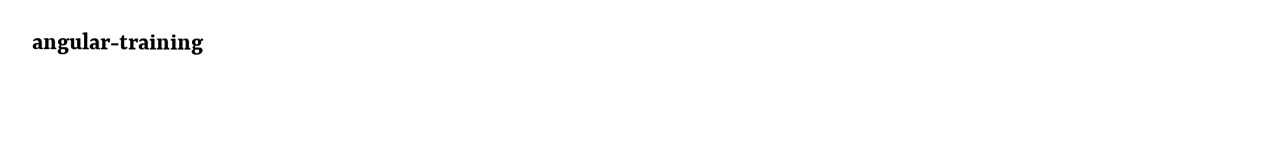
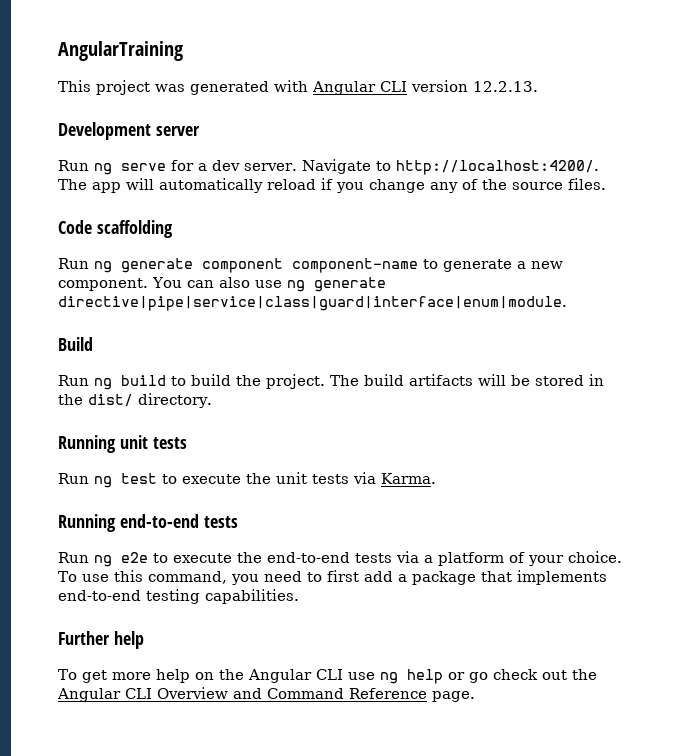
[32,32,204,55] angular-training -> [58,41,183,61] [58,80,538,95] [58,122,200,140] [58,159,599,175] [58,178,606,193] [58,220,173,238] [58,258,563,273] [58,277,386,292] [58,296,567,311] [58,337,93,351] [58,374,604,390] [58,393,212,408] [58,435,187,453] [58,472,436,488] [58,514,238,532] [58,551,622,567] [58,570,607,585] [58,589,299,604] [58,631,144,649] [58,669,597,684] [57,687,475,702] AngularTraining // This project was generated with Angular CLI version 12.2.13. // Development server // Run ng serve for a dev server. Navigate to http://localhost:4200/. The app will automatically reload if you change any of the source files. // Code scaffolding // Run ng generate component component-name to generate a new component. You can also use ng generate directive|pipe|service|class|guard|interface|enum|module. // Build // Run ng build to build the project. The build artifacts will be stored in the dist/ directory. // Running unit tests // Run ng test to execute the unit tests via Karma. // Running end-to-end tests // Run ng e2e to execute the end-to-end tests via a platform of your choice. To use this command, you need to first add a package that implements end-to-end testing capabilities. // Further help // To get more help on the Angular CLI use ng help or go check out the Angular CLI Overview and Command Reference page.

